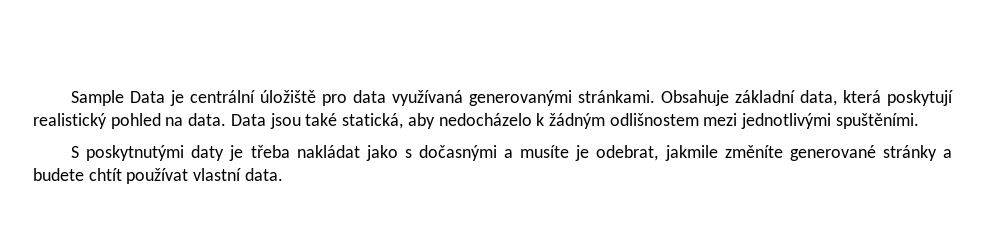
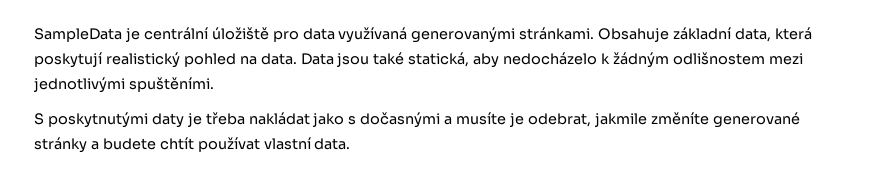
[71,90,166,106] Sample Data -> [34,28,122,42] SampleData

